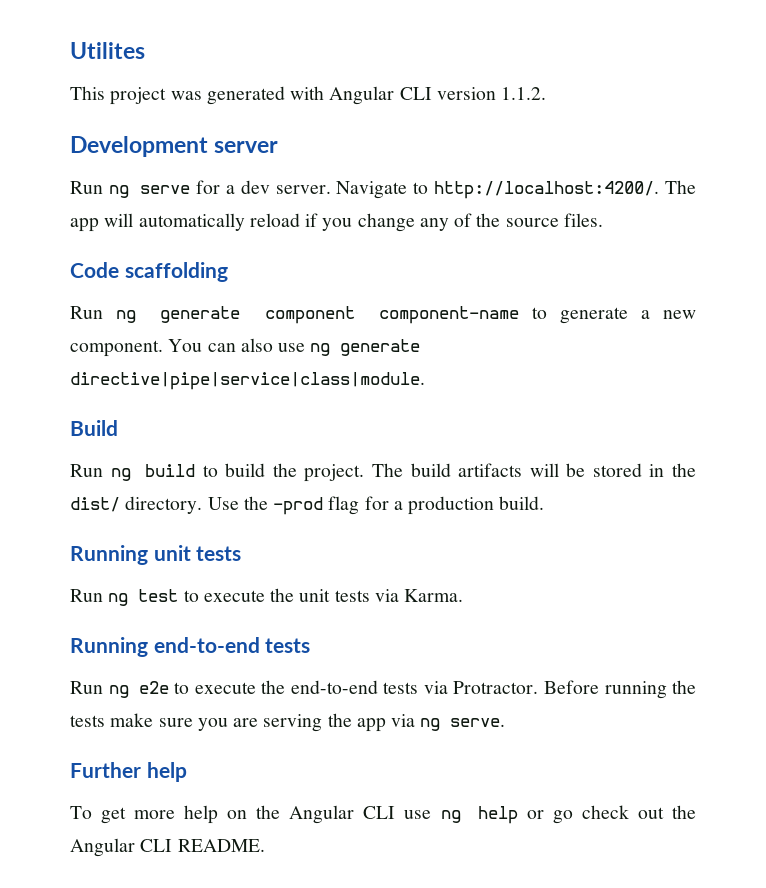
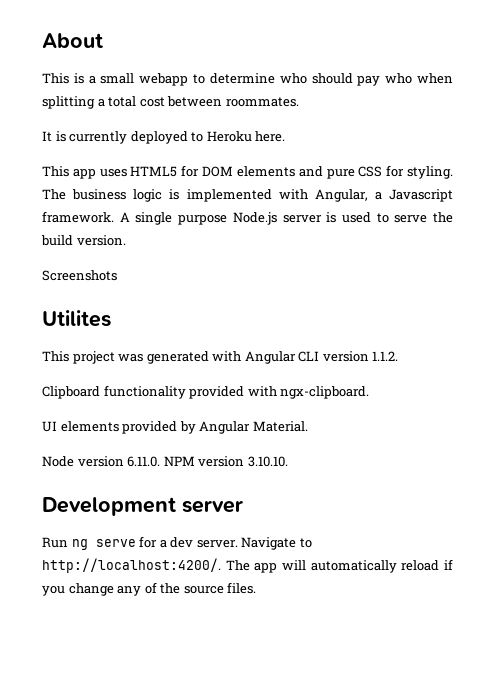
(70, 50) none -> [42,33,103,48] [42,73,453,86] [42,96,299,109] [42,131,286,144] [42,165,453,179] [42,189,453,202] [42,211,453,225] [41,235,126,246] [42,270,117,281] About // This is a small webapp to determine who should pay who when splitting a total cost between roommates. // It is currently deployed to Heroku here. // This app uses HTML5 for DOM elements and pure CSS for styling. The business logic is implemented with Angular, a Javascript framework. A single purpose Node.js server is used to serve the build version. // Screenshots //
(547, 93) none -> [42,385,370,399] [42,421,308,434] [42,456,288,467] // Clipboard functionality provided with ngx-clipboard. // UI elements provided by Angular Material. // Node version 6.11.0. NPM version 3.10.10.
[70,262,228,282] [70,306,696,324] [70,338,421,357] [70,372,425,390] [70,420,118,436] [70,463,696,482] [70,496,545,515] [70,545,242,565] [70,588,464,606] [70,637,311,657] [70,680,696,699] [70,713,506,732] [70,762,187,782] [70,805,696,824] [70,838,265,857] // Code scaffolding // Run ng generate component component-name to generate a new component. You can also use ng generate directive|pipe|service|class|module. // Build // Run ng build to build the project. The build artifacts will be stored in the dist/ directory. Use the -prod flag for a production build. // Running unit tests // Run ng test to execute the unit tests via Karma. // Running end-to-end tests // Run ng e2e to execute the end-to-end tests via Protractor. Before running the tests make sure you are serving the app via ng serve. // Further help // To get more help on the Angular CLI use ng help or go check out the Angular CLI README. -> (257, 588) none

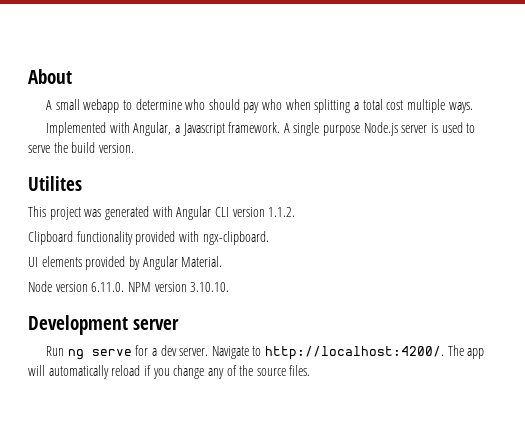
[42,73,96,84] This is a -> [45,100,52,110] A
[167,96,299,107] [42,131,286,144] [42,165,453,179] [42,189,272,202] between roommates. // It is currently deployed to Heroku here. // This app uses HTML5 for DOM elements and pure CSS for styling. The business logic is implemented -> [407,99,473,113] [45,122,106,136] multiple ways. // Implemented
[42,270,117,281] // Screenshots -> (134, 148) none

